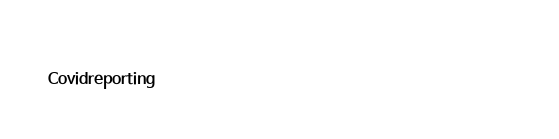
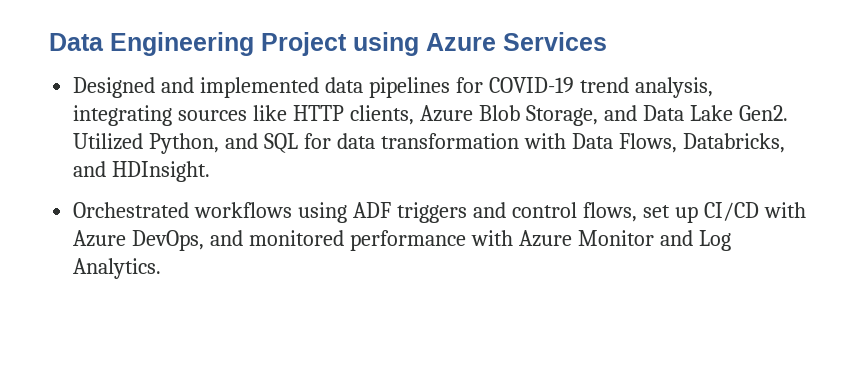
[48,72,155,89] Covidreporting -> [49,32,607,56] [73,77,713,98] [73,105,788,126] [73,133,785,154] [73,161,211,182] [73,202,806,223] [73,230,731,251] [73,258,162,279] Data Engineering Project using Azure Services // Designed and implemented data pipelines for COVID-19 trend analysis, integrating sources like HTTP clients, Azure Blob Storage, and Data Lake Gen2. Utilized Python, and SQL for data transformation with Data Flows, Databricks, and HDInsight. // Orchestrated workflows using ADF triggers and control flows, set up CI/CD with Azure DevOps, and monitored performance with Azure Monitor and Log Analytics.

